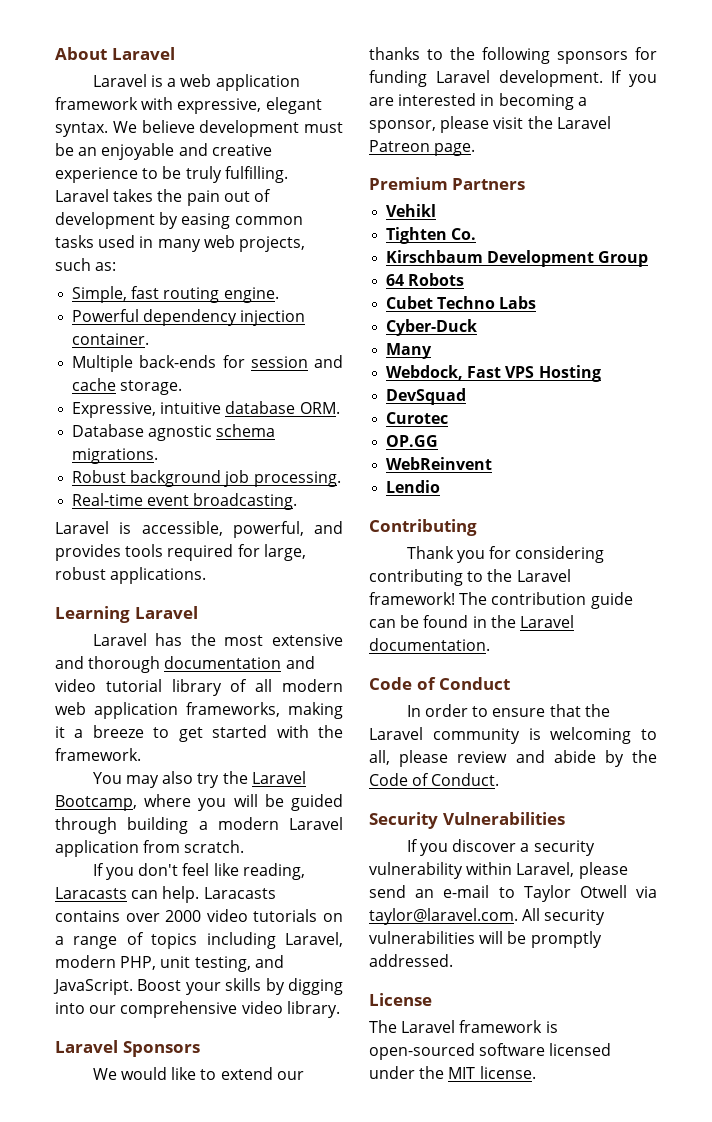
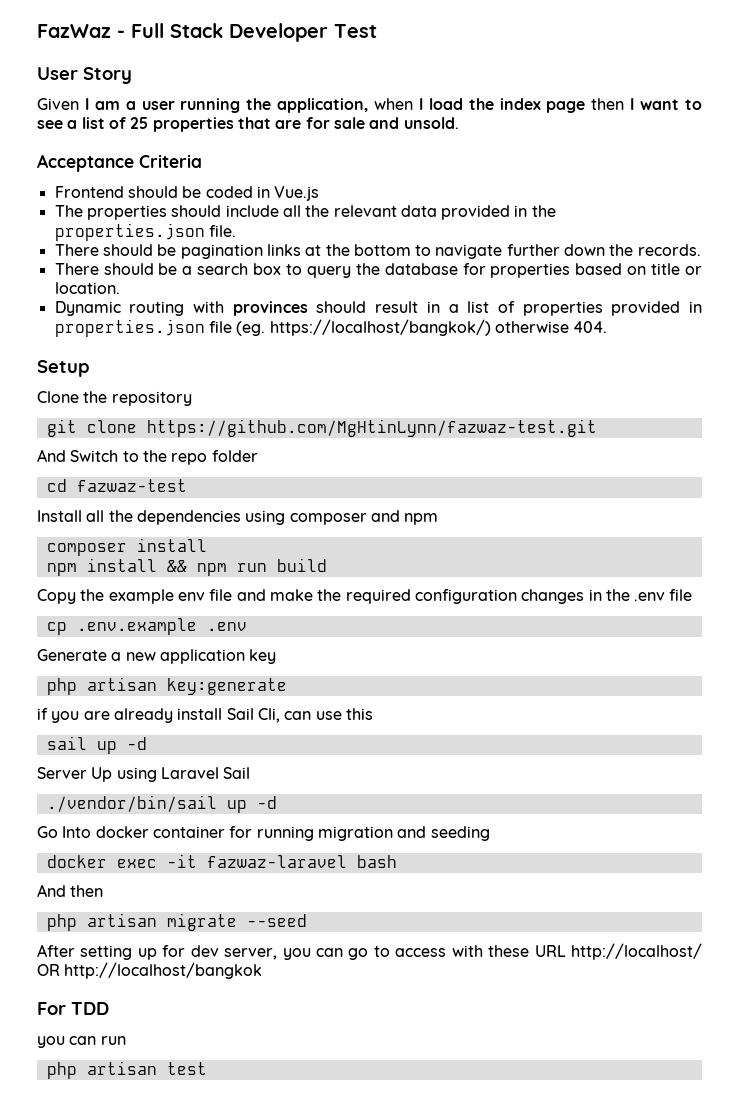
[55,47,175,60] [92,74,300,91] [55,97,322,114] [55,120,343,137] [55,143,272,160] [55,166,288,183] [55,189,271,206] [55,212,303,229] [55,235,305,252] [55,258,117,271] [72,286,279,303] [72,309,306,326] [72,333,150,345] [72,355,343,372] [72,378,183,395] [72,401,340,418] [72,424,276,441] [72,448,159,464] [72,470,341,487] [72,493,298,510] [55,521,343,538] [55,544,306,561] [55,567,207,584] [55,606,198,623] [92,633,343,646] [55,656,315,673] [55,679,343,696] [55,702,343,719] [55,725,343,742] [55,748,141,761] [92,771,306,788] [55,794,343,811] [55,817,343,834] [55,840,245,857] [92,863,305,880] [55,886,276,903] [55,909,343,922] [55,932,343,949] [55,955,284,972] [53,978,343,995] [55,1001,340,1018] [55,1040,200,1057] [92,1067,304,1080] [369,47,657,64] [369,70,657,87] [369,93,587,110] [369,116,611,133] [369,140,476,156] [369,177,526,190] [386,204,437,217] [386,227,477,244] [386,250,649,267] [386,273,465,286] [386,296,537,309] [386,319,478,336] [386,343,433,359] [386,365,601,382] [386,388,467,405] [386,412,449,424] [386,435,439,447] [386,457,493,470] [386,480,441,493] [369,519,477,536] [406,546,605,563] [369,569,571,586] [369,592,633,609] [369,615,574,628] [369,638,490,651] [369,677,511,690] [406,704,610,717] [369,727,657,744] [369,750,657,767] [369,773,500,786] [369,812,565,829] [406,839,595,856] [369,862,628,879] [369,885,657,902] [369,908,606,925] [369,931,602,948] [369,954,453,967] [369,993,432,1006] [369,1020,558,1033] [369,1043,612,1060] [369,1066,536,1079] About Laravel // Laravel is a web application framework with expressive, elegant syntax. We believe development must be an enjoyable and creative experience to be truly fulfilling. Laravel takes the pain out of development by easing common tasks used in many web projects, such as: // Simple, fast routing engine. // Powerful dependency injection container. // Multiple back-ends for session and cache storage. // Expressive, intuitive database ORM. // Database agnostic schema migrations. // Robust background job processing. // Real-time event broadcasting. // Laravel is accessible, powerful, and provides tools required for large, robust applications. // Learning Laravel // Laravel has the most extensive and thorough documentation and video tutorial library of all modern web application frameworks, making it a breeze to get started with the framework. // You may also try the Laravel Bootcamp, where you will be guided through building a modern Laravel application from scratch. // If you don't feel like reading, Laracasts can help. Laracasts contains over 2000 video tutorials on a range of topics including Laravel, modern PHP, unit testing, and JavaScript. Boost your skills by digging into our comprehensive video library. // Laravel Sponsors // We would like to extend our thanks to the following sponsors for funding Laravel development. If you are interested in becoming a sponsor, please visit the Laravel Patreon page. // Premium Partners // Vehikl // Tighten Co. // Kirschbaum Development Group // 64 Robots // Cubet Techno Labs // Cyber-Duck // Many // Webdock, Fast VPS Hosting // DevSquad // Curotec // OP.GG // WebReinvent // Lendio // Contributing // Thank you for considering contributing to the Laravel framework! The contribution guide can be found in the Laravel documentation. // Code of Conduct // In order to ensure that the Laravel community is welcoming to all, please review and abide by the Code of Conduct. // Security Vulnerabilities // If you discover a security vulnerability within Laravel, please send an e-mail to Taylor Otwell via taylor@laravel.com. All security vulnerabilities will be promptly addressed. // License // The Laravel framework is open-sourced software licensed under the MIT license. -> [37,23,377,42] [37,67,132,84] [37,98,702,113] [37,117,459,132] [37,154,202,172] [54,186,320,201] [54,205,556,220] [54,223,236,241] [54,244,701,259] [54,263,702,278] [54,282,120,294] [54,301,702,316] [54,319,608,337] [37,360,90,377] [37,391,192,406] [46,419,597,437] [37,449,258,465] [46,479,187,492] [37,510,439,525] [46,538,207,556] [46,558,327,576] [37,589,693,604] [46,618,247,635] [37,649,277,664] [46,677,287,695] [37,708,373,723] [46,736,147,754] [37,767,251,782] [46,795,277,813] [37,826,490,841] [46,854,397,868] [37,884,104,897] [46,913,307,931] [37,943,703,960] [37,962,263,979] [37,1002,109,1015] [37,1036,126,1048] [46,1061,207,1079] FazWaz - Full Stack Developer Test // User Story // Given I am a user running the application, when I load the index page then I want to see a list of 25 properties that are for sale and unsold. // Acceptance Criteria // Frontend should be coded in Vue.js // The properties should include all the relevant data provided in the properties.json file. // There should be pagination links at the bottom to navigate further down the records. // There should be a search box to query the database for properties based on title or location. // Dynamic routing with provinces should result in a list of properties provided in properties.json file (eg. https://localhost/bangkok/) otherwise 404. // Setup // Clone the repository // git clone https://github.com/MgHtinLynn/fazwaz-test.git // And Switch to the repo folder // cd fazwaz-test // Install all the dependencies using composer and npm // composer install // npm install && npm run build // Copy the example env file and make the required configuration changes in the .env file // cp .env.example .env // Generate a new application key // php artisan key:generate // if you are already install Sail Cli, can use this // sail up -d // Server Up using Laravel Sail // ./vendor/bin/sail up -d // Go Into docker container for running migration and seeding // docker exec -it fazwaz-laravel bash // And then // php artisan migrate --seed // After setting up for dev server, you can go to access with these URL http://localhost/ OR http://localhost/bangkok // For TDD // you can run // php artisan test

